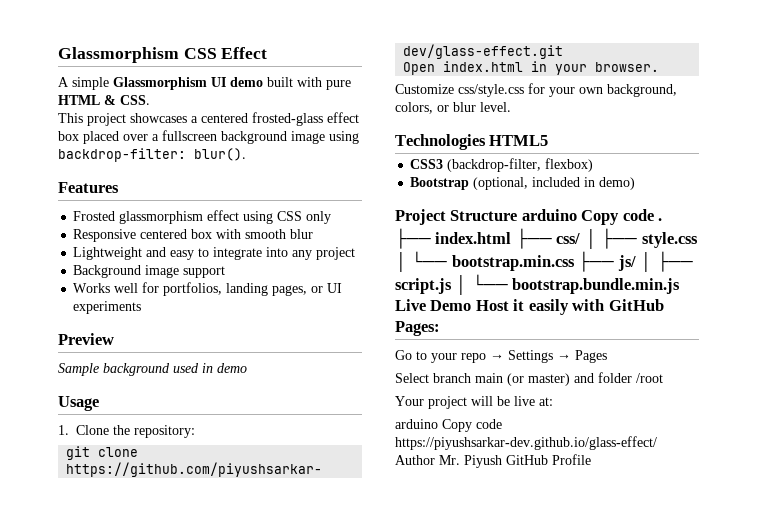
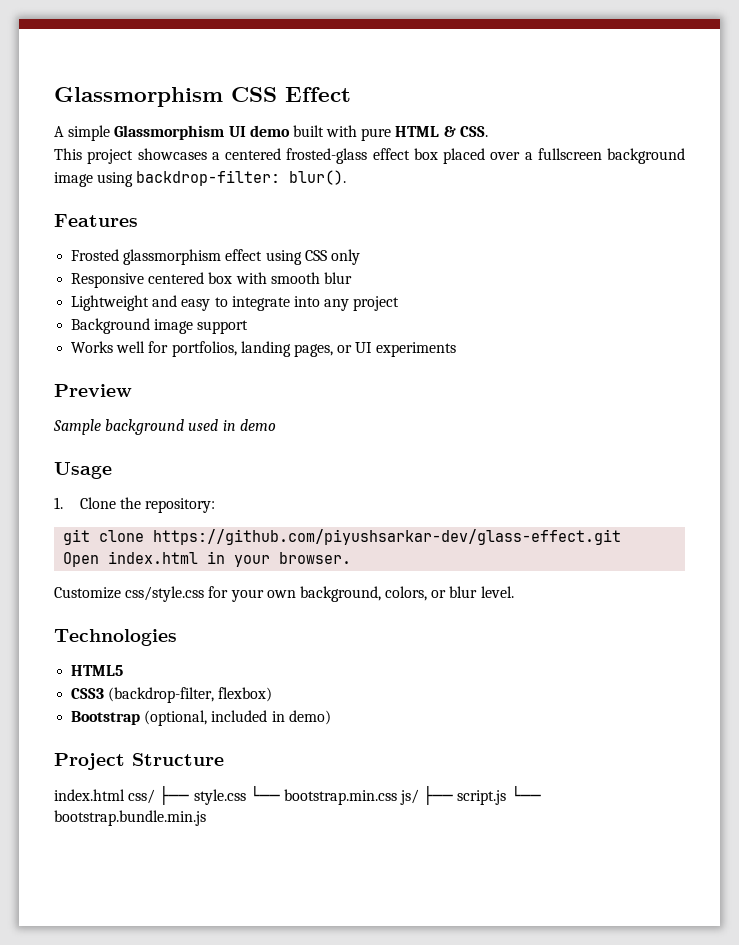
(486, 142) none -> (177, 637) //
[521,209,663,225] [395,228,597,249] arduino Copy code . ├── index.html ├── css/ │ -> [54,789,156,804] // index.html css/
[395,252,407,272] │ -> (246, 797) none
[578,251,653,272] ├── js/ │ -> [400,789,420,805] js/
[455,275,468,295] │ -> (507, 797) none
[395,299,664,315] [395,321,440,336] [395,350,607,363] [395,372,663,386] [395,396,553,409] [395,419,502,432] [395,436,657,450] [395,454,591,468] Live Demo Host it easily with GitHub Pages: // Go to your repo → Settings → Pages // Select branch main (or master) and folder /root // Your project will be live at: // arduino Copy code https://piyushsarkar-dev.github.io/glass-effect/ Author Mr. Piyush GitHub Profile -> (206, 818) none

